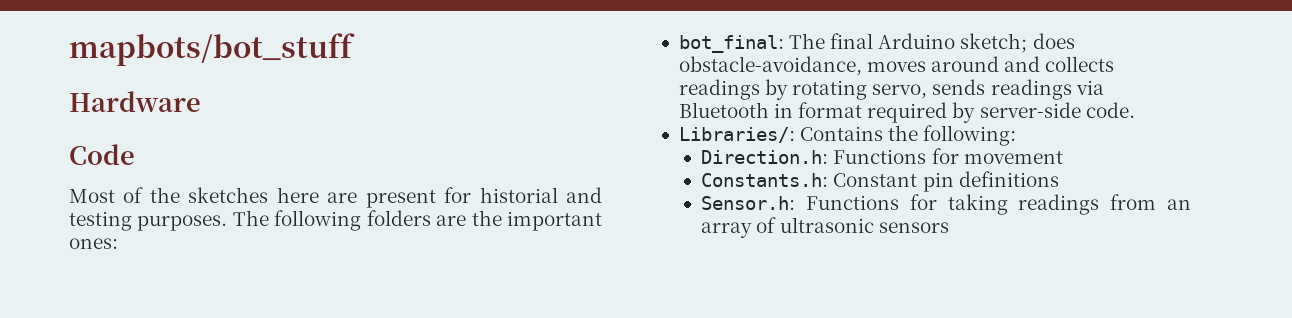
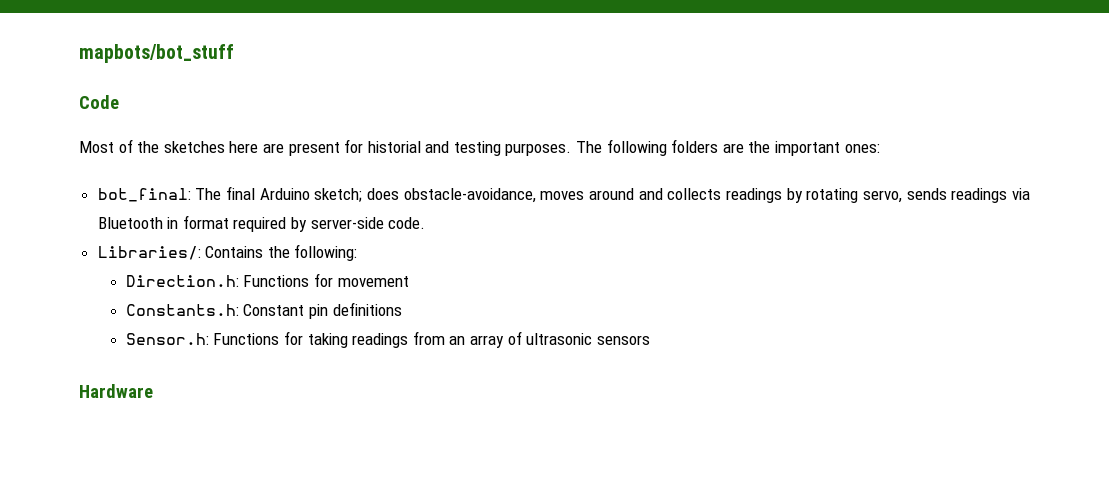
[69,91,201,112] // Hardware -> (234, 53) none
(949, 227) none -> [79,384,153,398] // Hardware

